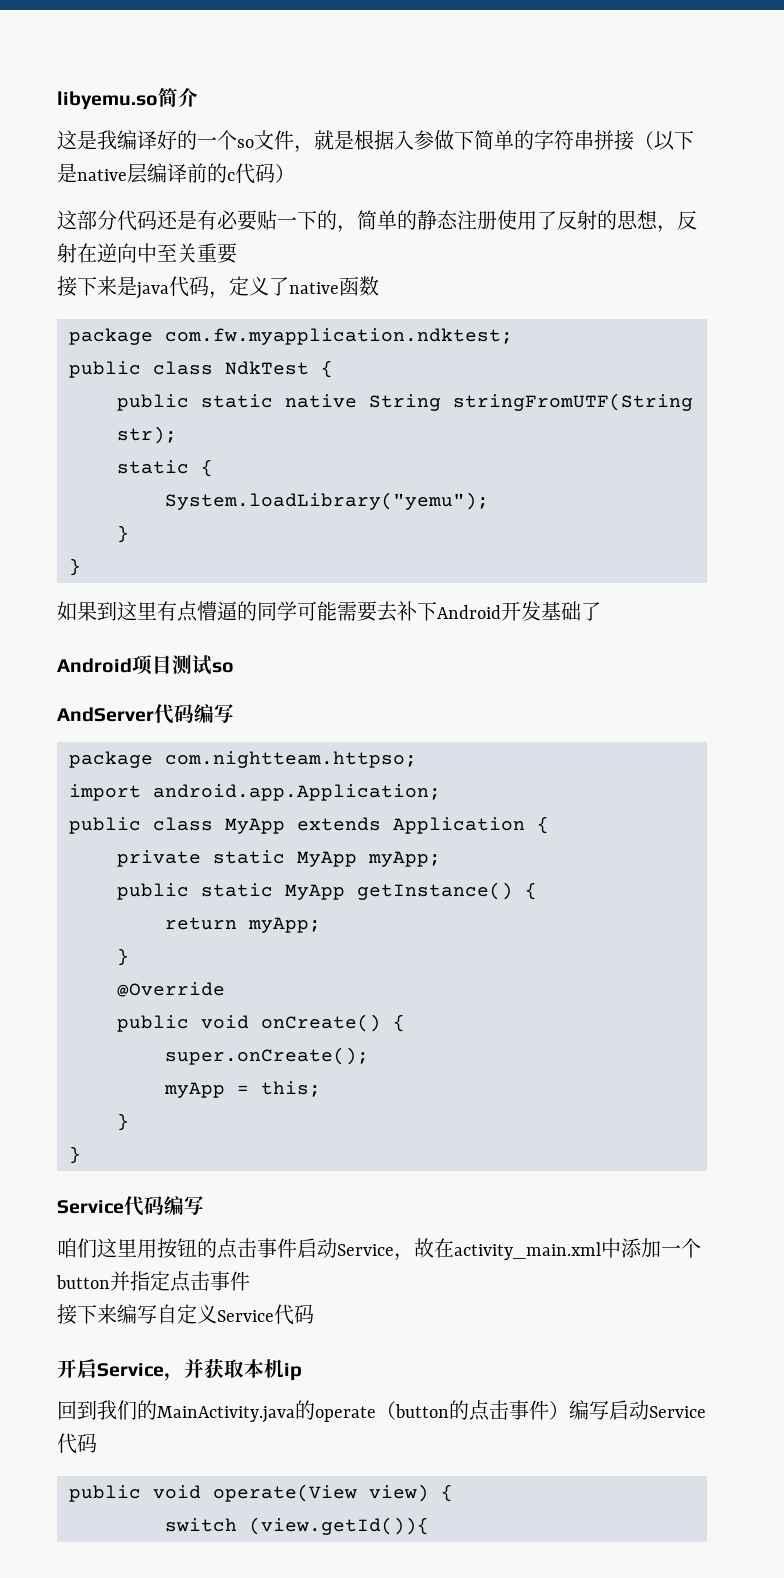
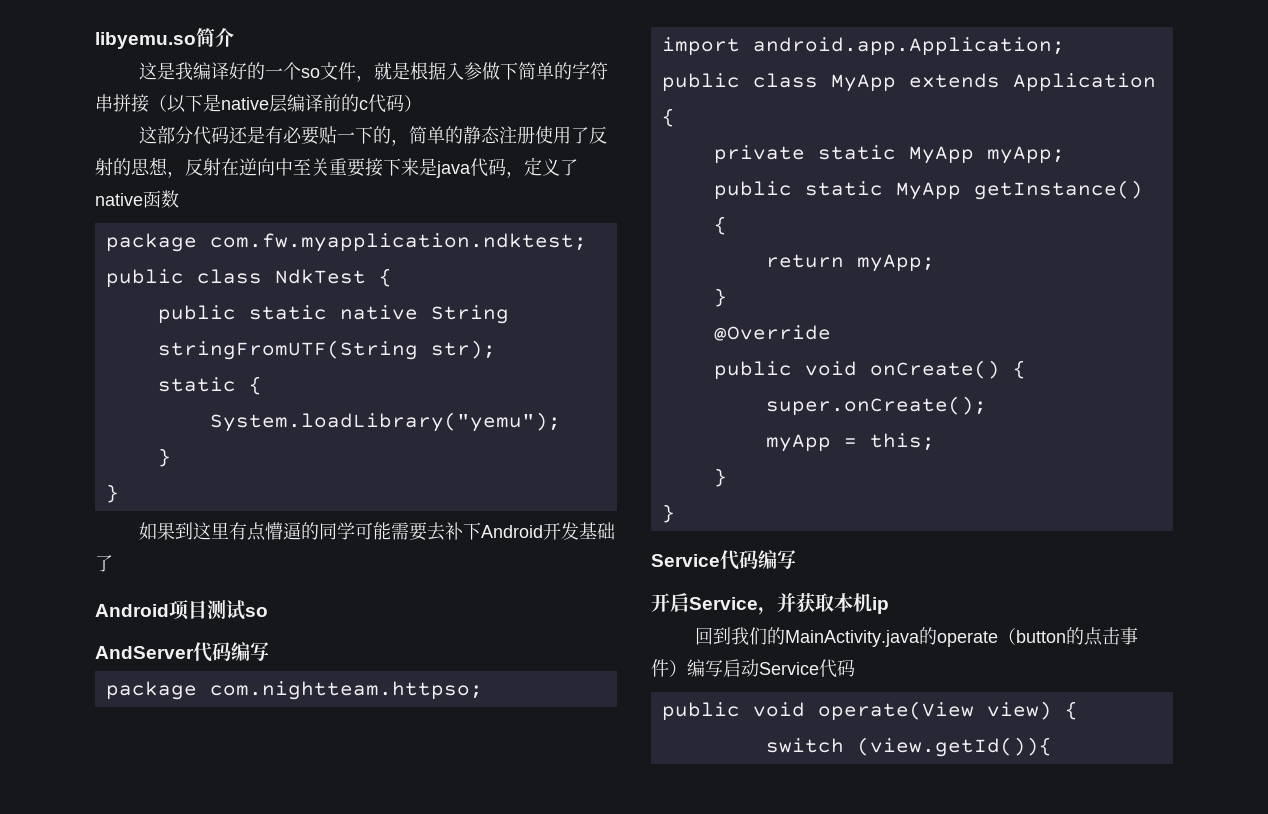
(237, 253) // -> (365, 167) none
[57,1238,701,1261] [56,1271,250,1292] [57,1304,314,1325] // 咱们这里用按钮的点击事件启动Service，故在activity_main.xml中添加一个button并指定点击事件 // 接下来编写自定义Service代码 -> (796, 559) none

